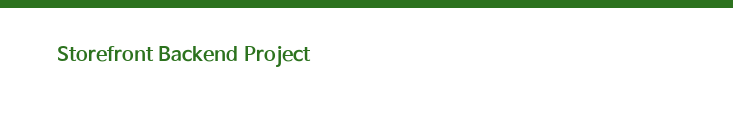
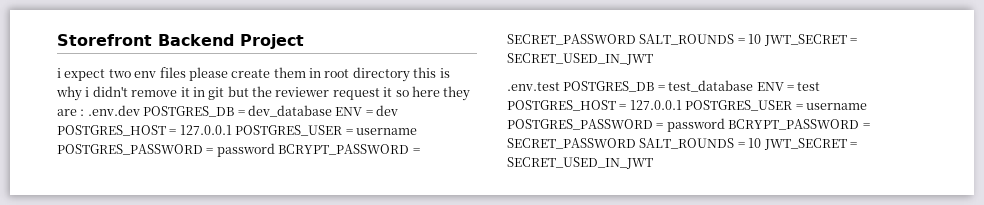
(311, 56) none -> [57,67,450,82] [56,86,471,101] [57,105,398,117] [57,125,417,136] [57,143,420,157] [507,34,857,46] [507,53,653,65] [507,80,821,92] [507,100,867,111] [507,118,870,132] [507,138,857,150] [507,157,653,169] // i expect two env files please create them in root directory this is why i didn't remove it in git but the reviewer request it so here they are : .env.dev POSTGRES_DB = dev_database ENV = dev POSTGRES_HOST = 127.0.0.1 POSTGRES_USER = username POSTGRES_PASSWORD = password BCRYPT_PASSWORD = SECRET_PASSWORD SALT_ROUNDS = 10 JWT_SECRET = SECRET_USED_IN_JWT // .env.test POSTGRES_DB = test_database ENV = test POSTGRES_HOST = 127.0.0.1 POSTGRES_USER = username POSTGRES_PASSWORD = password BCRYPT_PASSWORD = SECRET_PASSWORD SALT_ROUNDS = 10 JWT_SECRET = SECRET_USED_IN_JWT

